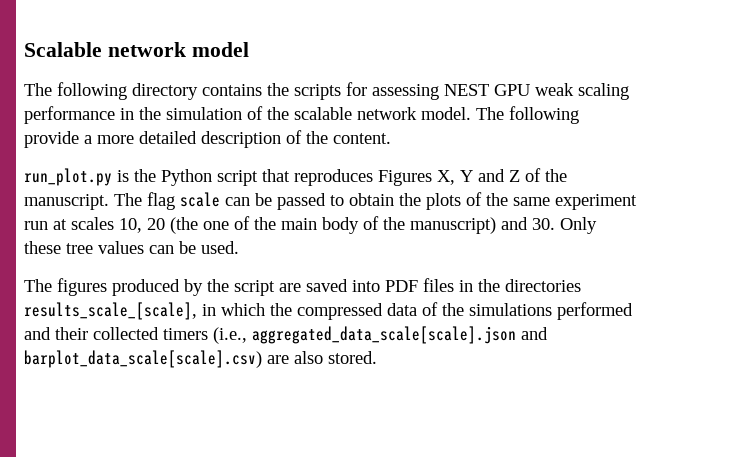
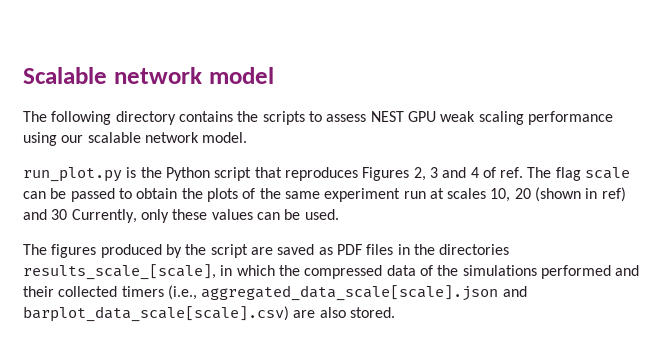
[346,82,439,100] for assessing -> [308,111,367,122] to assess
[120,106,579,124] [24,130,391,148] in the simulation of the scalable network model. The following provide a more detailed description of the content. -> [23,132,248,146] using our scalable network model.
[437,168,567,185] [24,194,109,210] X, Y and Z of the manuscript. -> [413,167,524,181] 2, 3 and 4 of ref.
[170,216,597,234] [24,241,93,254] (the one of the main body of the manuscript) and 30. Only these tree -> [535,187,626,202] [23,209,208,223] (shown in ref) and 30 Currently, only these
[352,280,380,292] into -> [318,247,333,255] as

